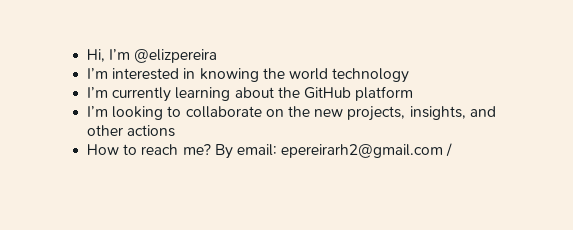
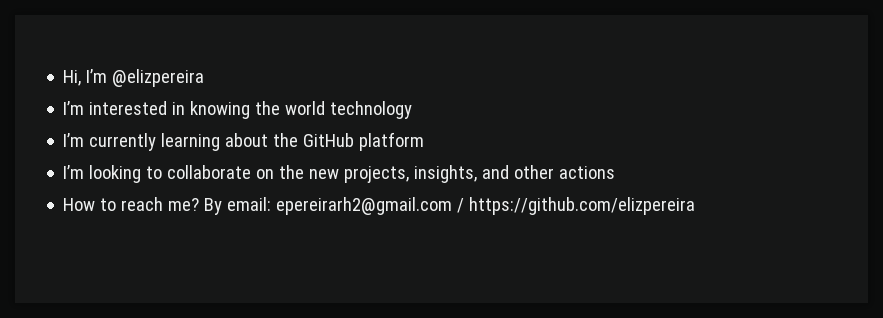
(453, 150) none -> [469,197,696,215] https://github.com/elizpereira

